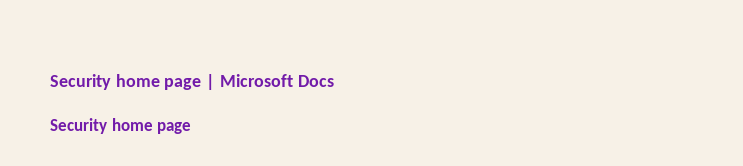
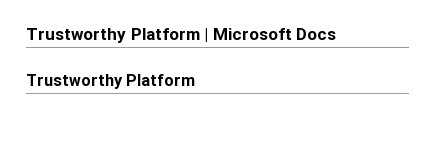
[50,74,202,90] Security home page -> [26,28,200,43] Trustworthy Platform
[50,118,192,134] Security home page -> [26,74,196,89] Trustworthy Platform

